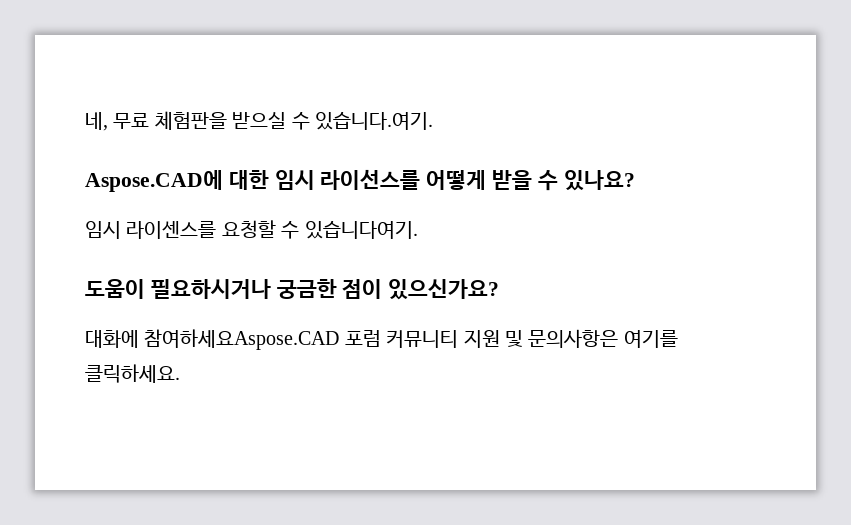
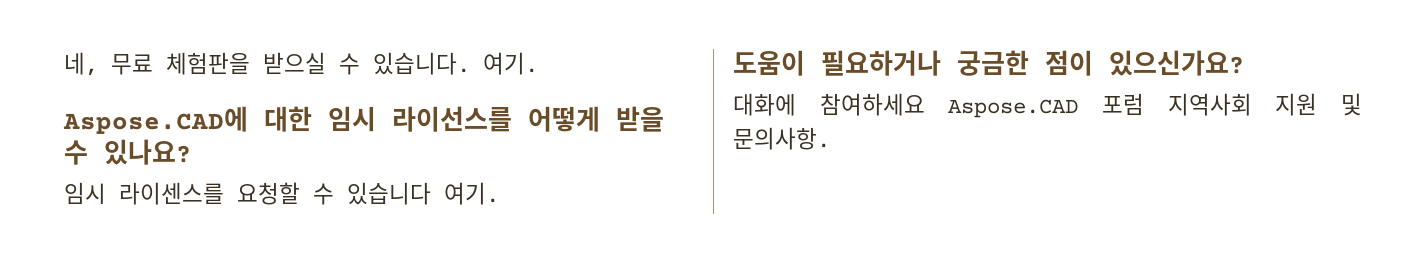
[315,112,433,130] 있습니다.여기. -> [373,52,538,75] 있습니다. 여기.
[304,221,418,239] 있습니다여기. -> [347,182,499,205] 있습니다 여기.
[150,279,271,299] 필요하시거나 -> [821,50,941,76] 필요하거나
[144,329,678,350] [85,364,180,383] 참여하세요Aspose.CAD 포럼 커뮤니티 지원 및 문의사항은 여기를 클릭하세요. -> [819,93,1362,118] [733,127,830,150] 참여하세요 Aspose.CAD 포럼 지역사회 지원 및 문의사항.

